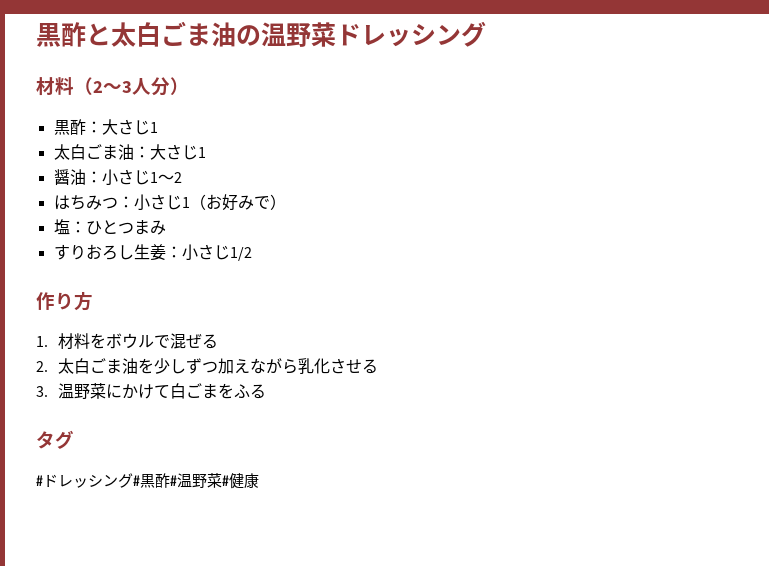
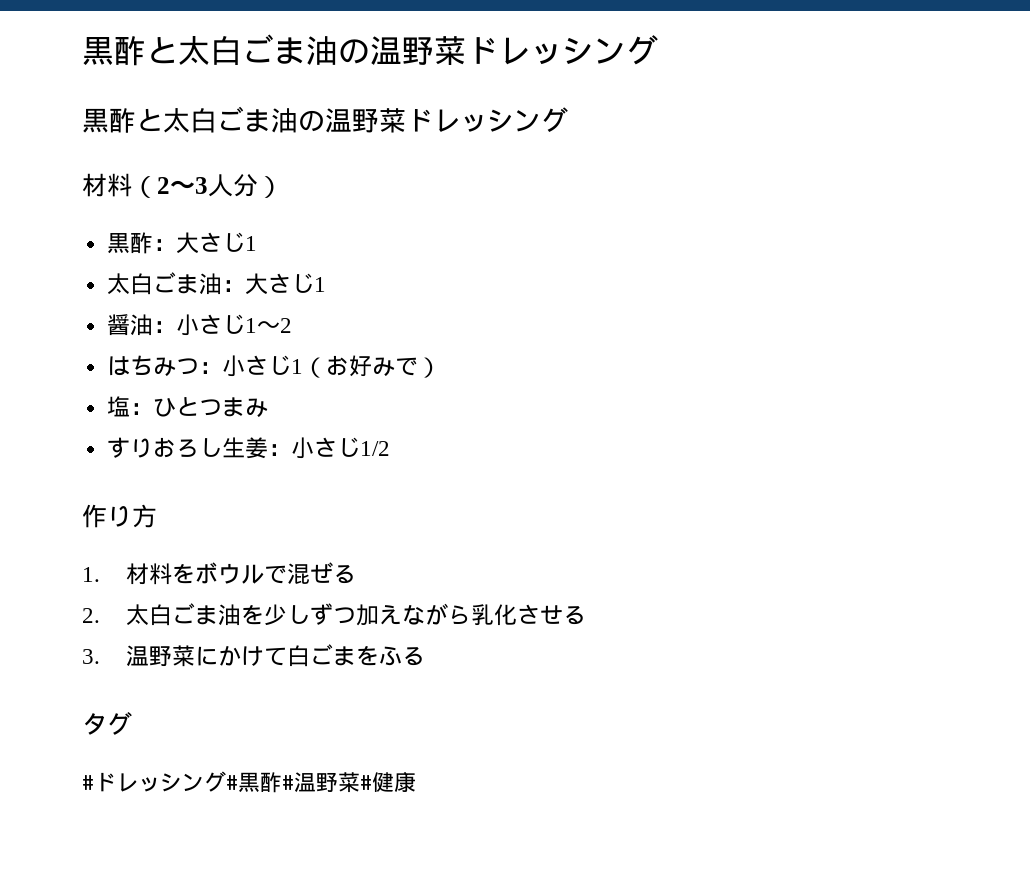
[36,21,486,47] 黒酢と太白ごま油の温野菜ドレッシング -> [82,34,658,66] [82,106,568,133] 黒酢と太白ごま油の温野菜ドレッシング // 黒酢と太白ごま油の温野菜ドレッシング

